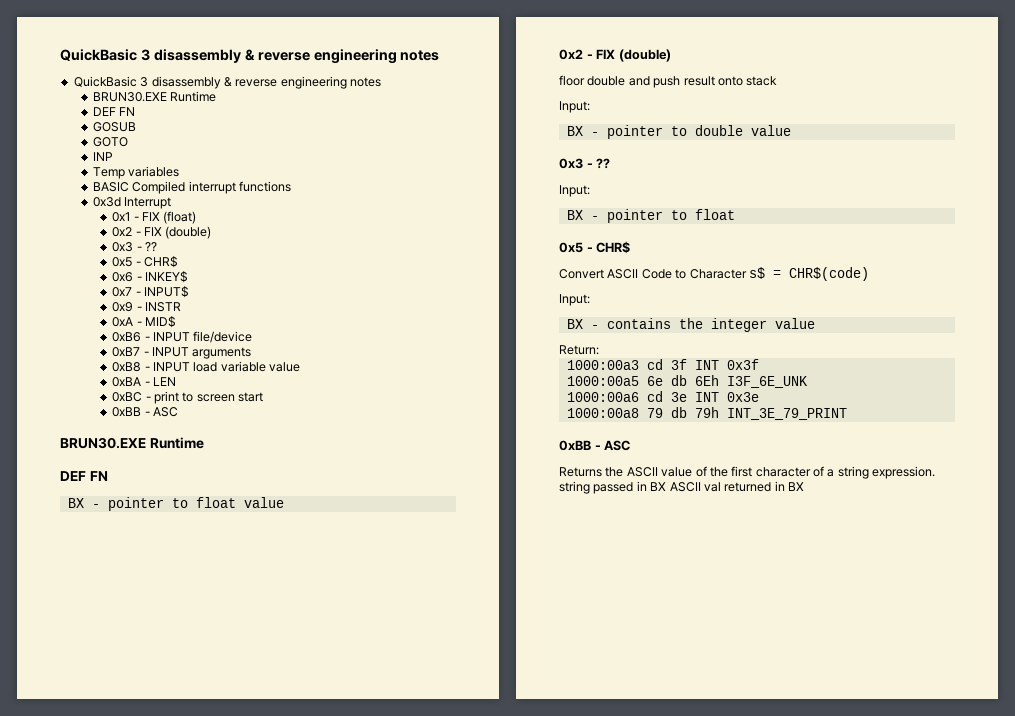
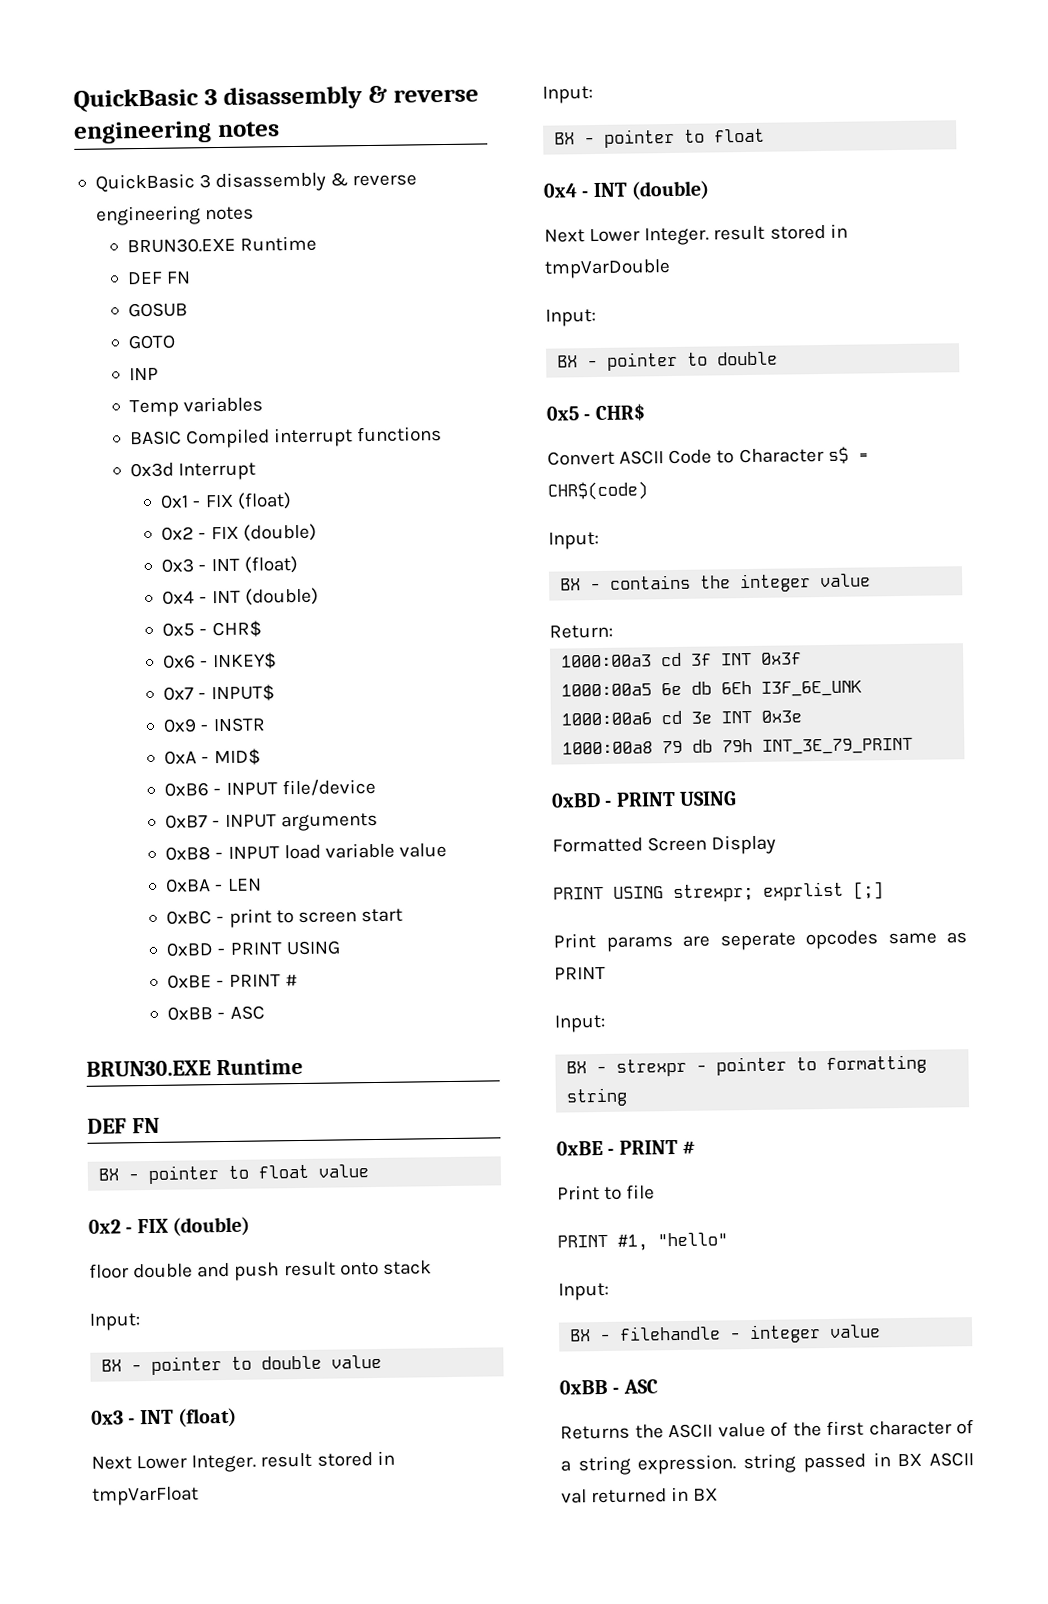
[145,242,158,252] ?? -> [210,555,298,574] [162,587,319,606] INT (float) // 0x4 - INT (double)
(264, 397) none -> [166,940,341,957] [167,974,298,989] // 0xBD - PRINT USING // 0xBE - PRINT #
[596,158,611,169] ?? -> [139,1407,237,1428] [91,1450,395,1473] [92,1486,199,1506] INT (float) // Next Lower Integer. result stored in tmpVarFloat
(735, 214) none -> [543,180,710,201] [544,223,848,246] [544,259,671,279] [545,309,596,327] [557,351,779,371] // 0x4 - INT (double) // Next Lower Integer. result stored in tmpVarDouble // Input: // BX - pointer to double
(847, 414) none -> [551,791,737,808] [552,834,777,855] [553,881,884,903] [553,930,967,952] [554,966,606,980] [554,1014,606,1033] [566,1054,928,1077] [566,1087,629,1107] [556,1139,695,1156] [557,1184,656,1201] [557,1232,728,1251] [558,1282,609,1301] [570,1324,882,1344] // 0xBD - PRINT USING // Formatted Screen Display // PRINT USING strexpr; exprlist [;] // Print params are seperate opcodes same as PRINT // Input: // BX - strexpr - pointer to formatting string // 0xBE - PRINT # // Print to file // PRINT #1, "hello" // Input: // BX - filehandle - integer value

